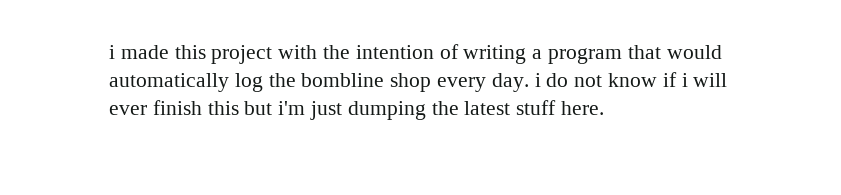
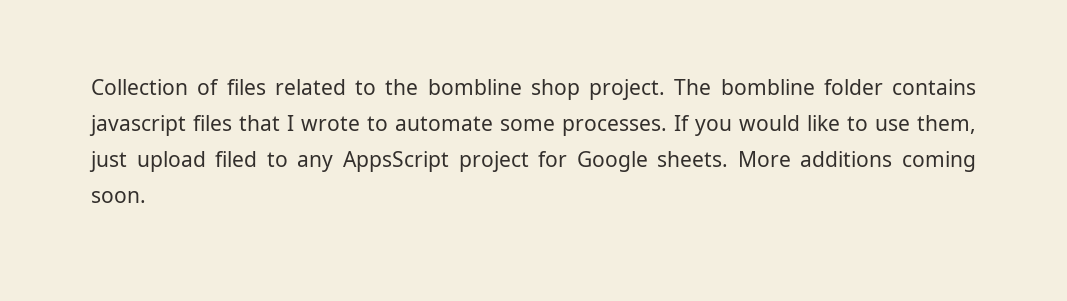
[109,44,722,64] [109,72,728,92] [109,100,605,120] i made this project with the intention of writing a program that would automatically log the bombline shop every day. i do not know if i will ever finish this but i'm just dumping the latest stuff here. -> [91,79,976,100] [89,115,976,136] [89,151,977,172] [91,191,146,203] Collection of files related to the bombline shop project. The bombline folder contains javascript files that I wrote to automate some processes. If you would like to use them, just upload filed to any AppsScript project for Google sheets. More additions coming soon.

